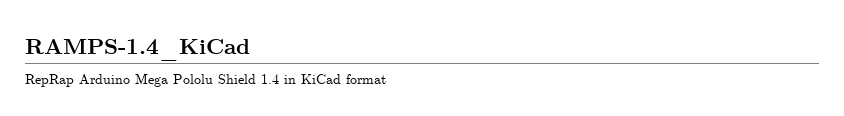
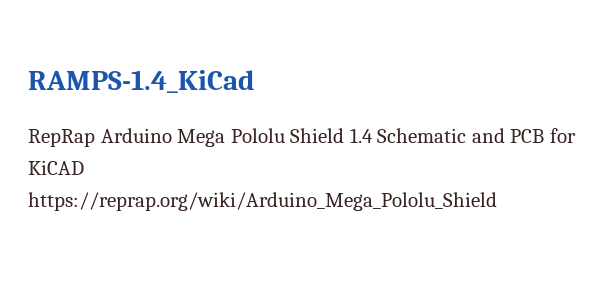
[284,74,386,84] in KiCad format -> [377,128,576,143] [28,160,84,175] [28,192,497,211] Schematic and PCB for KiCAD // https://reprap.org/wiki/Arduino_Mega_Pololu_Shield

